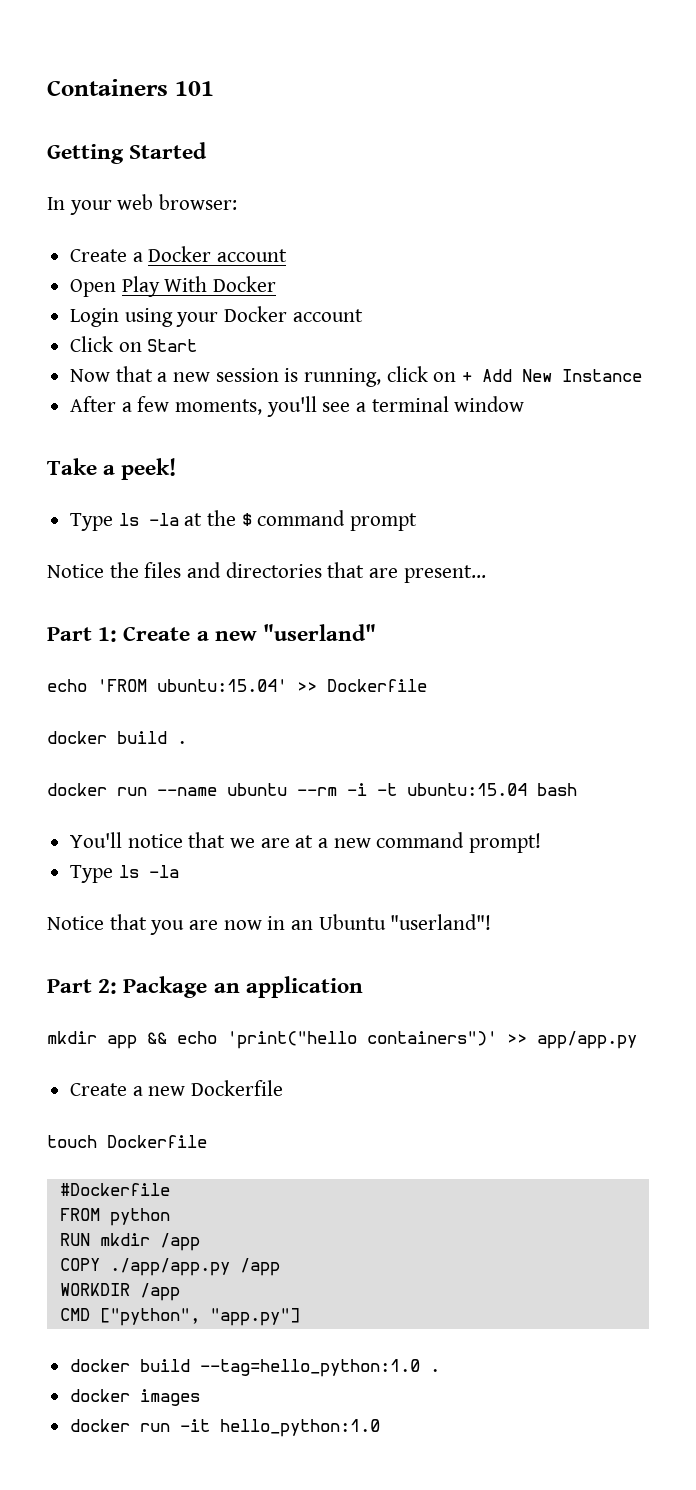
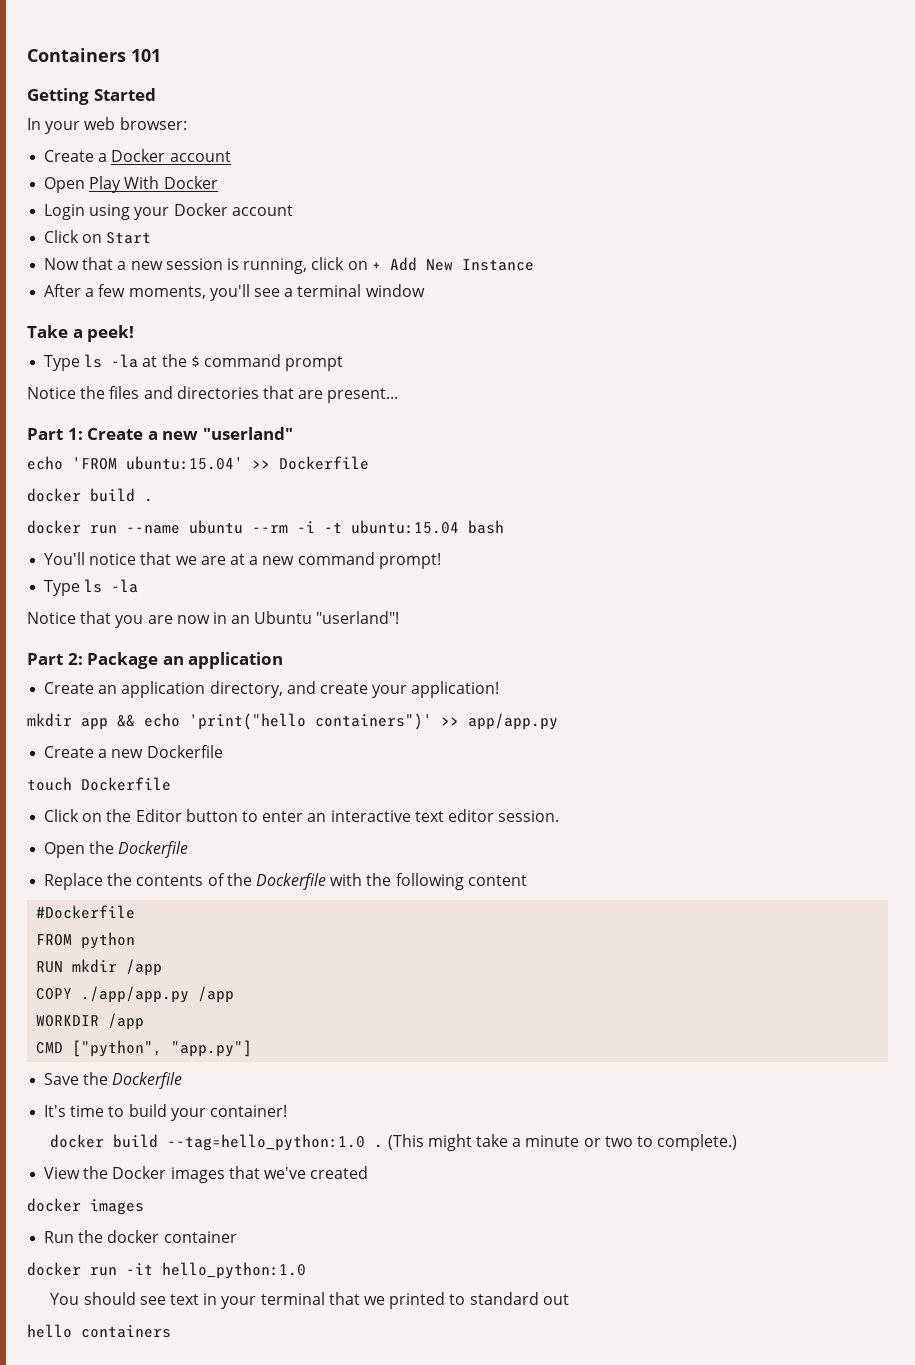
(363, 987) none -> [44,681,500,698] // Create an application directory, and create your application!
(207, 1141) none -> [44,809,560,822] [44,841,189,858] [44,873,527,890] // Click on the Editor button to enter an interactive text editor session. // Open the Dockerfile // Replace the contents of the Dockerfile with the following content
[70,1359,441,1377] [70,1389,201,1406] [70,1419,381,1437] docker build --tag=hello_python:1.0 . // docker images // docker run -it hello_python:1.0 -> [44,1072,183,1089] [44,1104,287,1121] [50,1134,738,1151] [44,1166,369,1183] [27,1198,144,1215] [44,1230,237,1243] [27,1262,306,1279] [50,1292,569,1309] [27,1324,171,1338] Save the Dockerfile // It's time to build your container! // docker build --tag=hello_python:1.0 . (This might take a minute or two to complete.) // View the Docker images that we've created // docker images // Run the docker container // docker run -it hello_python:1.0 // You should see text in your terminal that we printed to standard out // hello containers

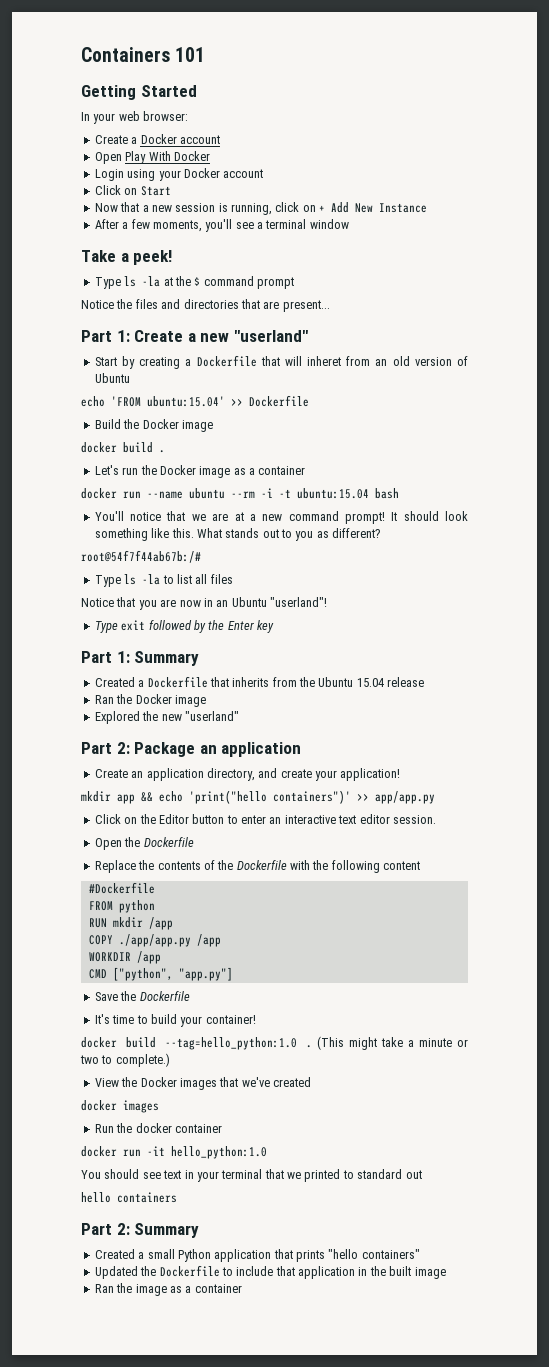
(293, 433) none -> [94,355,468,369] [94,373,130,383] // Start by creating a Dockerfile that will inheret from an old version of Ubuntu
(369, 463) none -> [94,419,213,432] // Build the Docker image
(153, 500) none -> [94,465,306,478] // Let's run the Docker image as a container
[44,579,139,596] // Type ls -la -> [391,511,468,521] [94,528,381,541] [81,550,201,563] [94,574,233,587] It should look something like this. What stands out to you as different? // root@54f7f44ab67b:/# // Type ls -la to list all files
(400, 617) none -> [94,620,274,633] [81,651,200,666] [94,676,425,688] [94,694,206,707] [94,711,239,724] // Type exit followed by the Enter key // Part 1: Summary // Created a Dockerfile that inherits from the Ubuntu 15.04 release // Ran the Docker image // Explored the new "userland"
[44,745,223,758] [27,777,171,791] // Create a new Dockerfile // touch Dockerfile -> (435, 797) none
(171, 1331) none -> [81,1223,200,1238] [94,1249,420,1262] [94,1265,446,1279] [94,1283,242,1296] // Part 2: Summary // Created a small Python application that prints "hello containers" // Updated the Dockerfile to include that application in the built image // Ran the image as a container

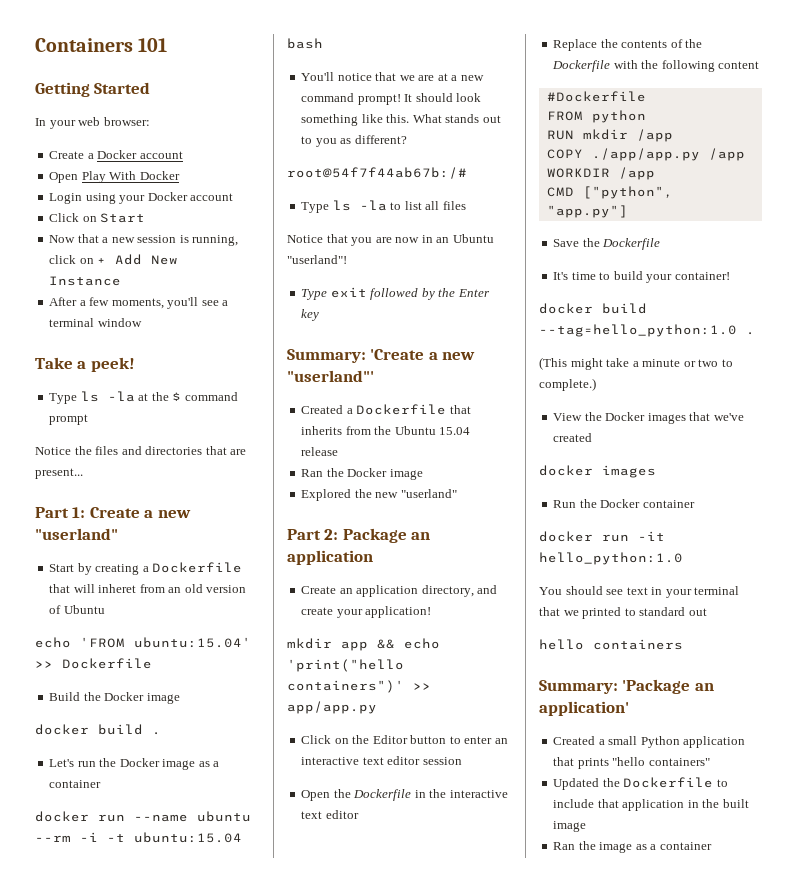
[81,651,200,666] Part 1: Summary -> [287,349,476,363] [287,370,374,382] Summary: 'Create a new "userland"'
[392,815,436,824] session. -> [422,757,462,765] session
(194, 842) none -> [414,789,508,798] [301,810,359,819] in the interactive text editor
(312, 1046) none -> (755, 333) //
[135,1123,172,1133] docker -> [600,499,641,508] Docker
[81,1223,200,1238] Part 2: Summary -> [539,679,714,694] [539,701,629,716] Summary: 'Package an application'

